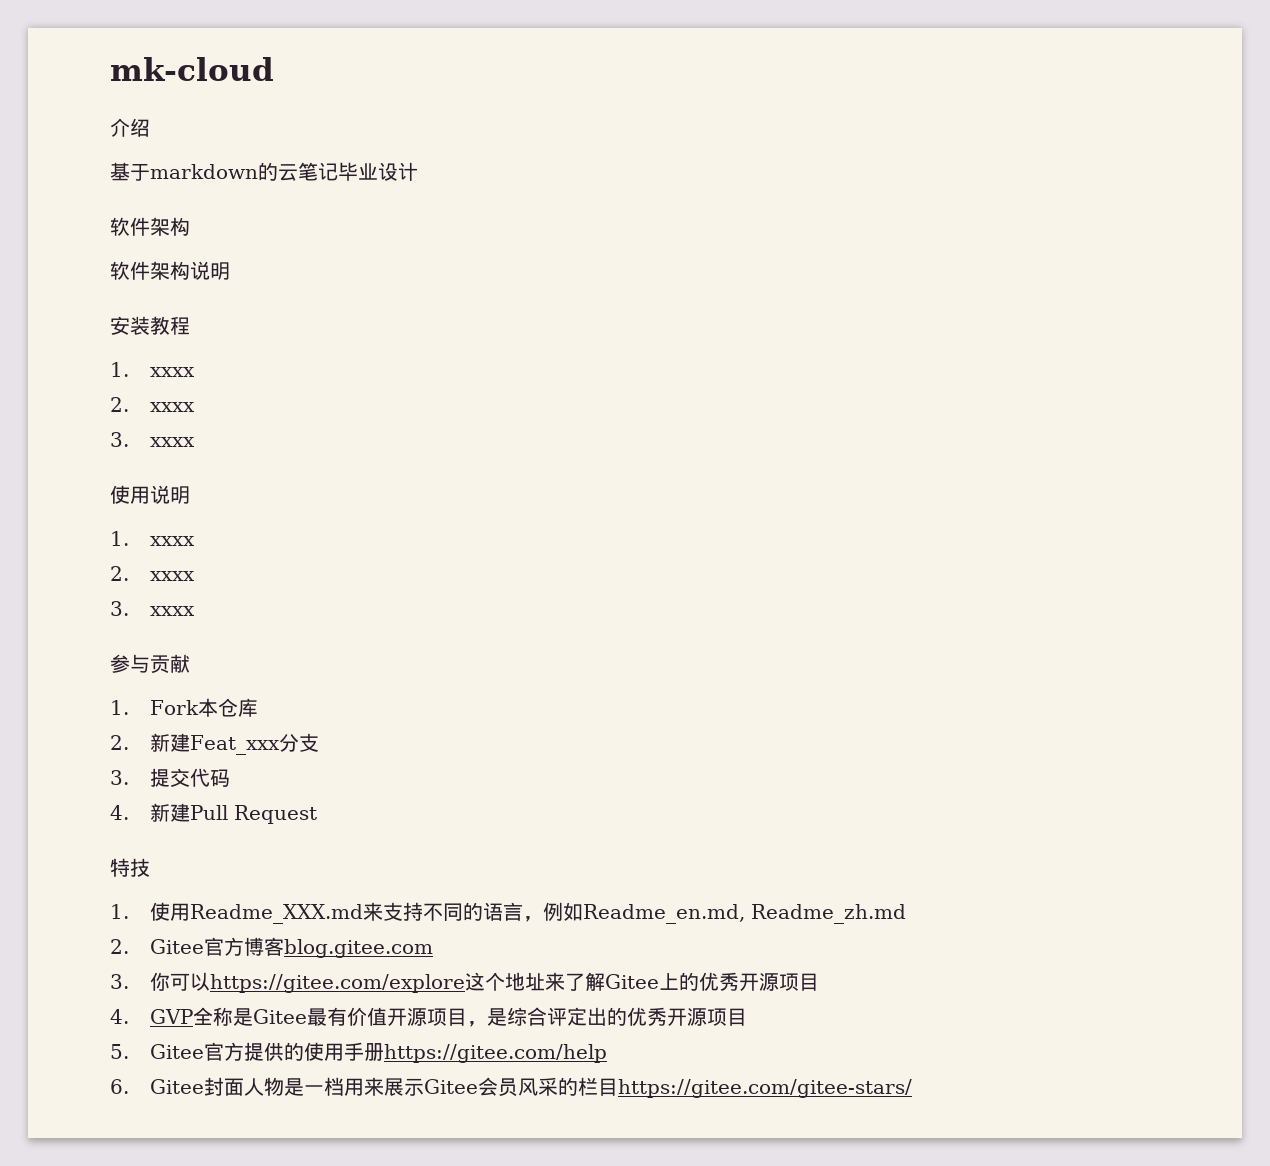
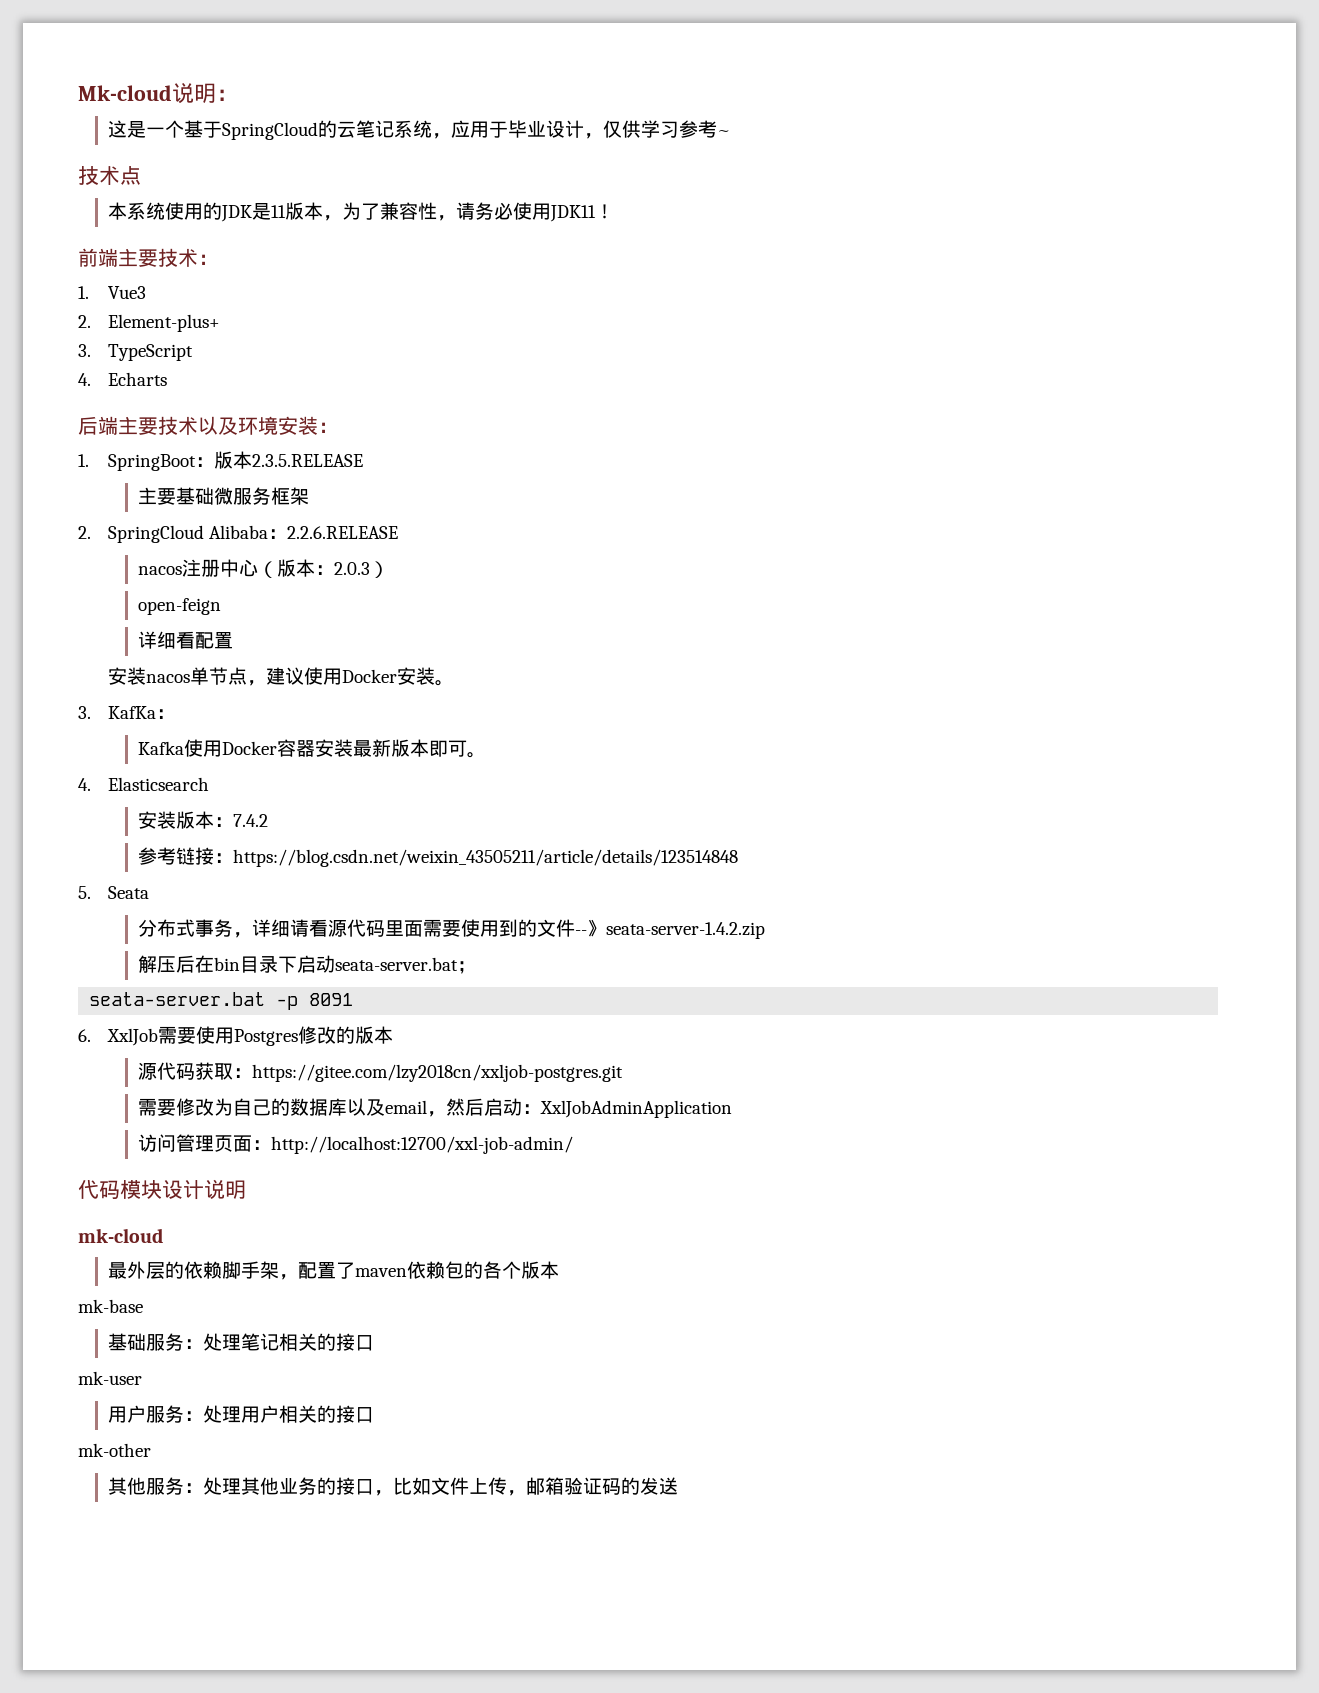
[110,57,274,81] [110,118,150,137] [110,162,418,181] [110,217,190,236] [110,261,230,280] [110,316,190,335] [110,362,195,377] [110,397,195,412] [110,432,195,447] [110,485,190,504] [110,531,195,546] [110,566,195,581] [110,601,195,616] [110,654,190,674] [110,698,258,717] [110,733,319,755] [110,768,230,787] [110,803,317,824] [110,858,150,877] [110,902,906,924] [110,937,433,958] [110,972,819,993] [110,1007,747,1027] [110,1042,607,1063] [110,1077,912,1098] mk-cloud // 介绍 // 基于markdown的云笔记毕业设计 // 软件架构 // 软件架构说明 // 安装教程 // 1. xxxx // 2. xxxx // 3. xxxx // 使用说明 // 1. xxxx // 2. xxxx // 3. xxxx // 参与贡献 // 1. Fork本仓库 // 2.新建Feat_xxx分支 // 3.提交代码 // 4.新建Pull Request // 特技 // 1.使用Readme_XXX.md来支持不同的语言，例如Readme_en.md, Readme_zh.md // 2. Gitee官方博客blog.gitee.com // 3.你可以https://gitee.com/explore这个地址来了解Gitee上的优秀开源项目 // 4. GVP全称是Gitee最有价值开源项目，是综合评定出的优秀开源项目 // 5. Gitee官方提供的使用手册https://gitee.com/help // 6. Gitee封面人物是一档用来展示Gitee会员风采的栏目https://gitee.com/gitee-stars/ -> [78,83,238,104] [108,120,732,140] [78,166,141,185] [108,202,615,222] [78,248,218,267] [78,286,147,299] [78,314,221,332] [78,344,194,361] [78,372,168,386] [78,416,338,435] [78,451,364,471] [138,487,310,505] [78,525,399,543] [138,559,390,578] [138,598,222,615] [138,631,234,649] [108,667,455,686] [78,706,176,719] [138,739,487,758] [78,777,210,791] [138,811,269,829] [138,847,739,867] [78,886,150,899] [138,919,766,939] [138,955,477,974] [89,992,354,1010] [78,1026,394,1046] [138,1062,624,1082] [138,1098,733,1118] [138,1134,574,1154] [78,1179,246,1200] [78,1228,163,1243] [108,1261,560,1280] [78,1299,143,1313] [108,1333,375,1351] [78,1371,142,1385] [108,1405,375,1423] [78,1443,151,1457] [108,1477,679,1496] Mk-cloud说明： // 这是一个基于SpringCloud的云笔记系统，应用于毕业设计，仅供学习参考~ // 技术点 // 本系统使用的JDK是11版本，为了兼容性，请务必使用JDK11！ // 前端主要技术： // 1. Vue3 // 2. Element-plus+ // 3. TypeScript // 4. Echarts // 后端主要技术以及环境安装： // 1. SpringBoot：版本2.3.5.RELEASE // 主要基础微服务框架 // 2. SpringCloud Alibaba：2.2.6.RELEASE // nacos注册中心（版本：2.0.3） // open-feign // 详细看配置 // 安装nacos单节点，建议使用Docker安装。 // 3. KafKa： // Kafka使用Docker容器安装最新版本即可。 // 4. Elasticsearch // 安装版本：7.4.2 // 参考链接：https://blog.csdn.net/weixin_43505211/article/details/123514848 // 5. Seata // 分布式事务，详细请看源代码里面需要使用到的文件--》seata-server-1.4.2.zip // 解压后在bin目录下启动seata-server.bat； // seata-server.bat -p 8091 // 6. XxlJob需要使用Postgres修改的版本 // 源代码获取：https://gitee.com/lzy2018cn/xxljob-postgres.git // 需要修改为自己的数据库以及email，然后启动：XxlJobAdminApplication // 访问管理页面：http://localhost:12700/xxl-job-admin/ // 代码模块设计说明 // mk-cloud // 最外层的依赖脚手架，配置了maven依赖包的各个版本 // mk-base // 基础服务：处理笔记相关的接口 // mk-user // 用户服务：处理用户相关的接口 // mk-other // 其他服务：处理其他业务的接口，比如文件上传，邮箱验证码的发送

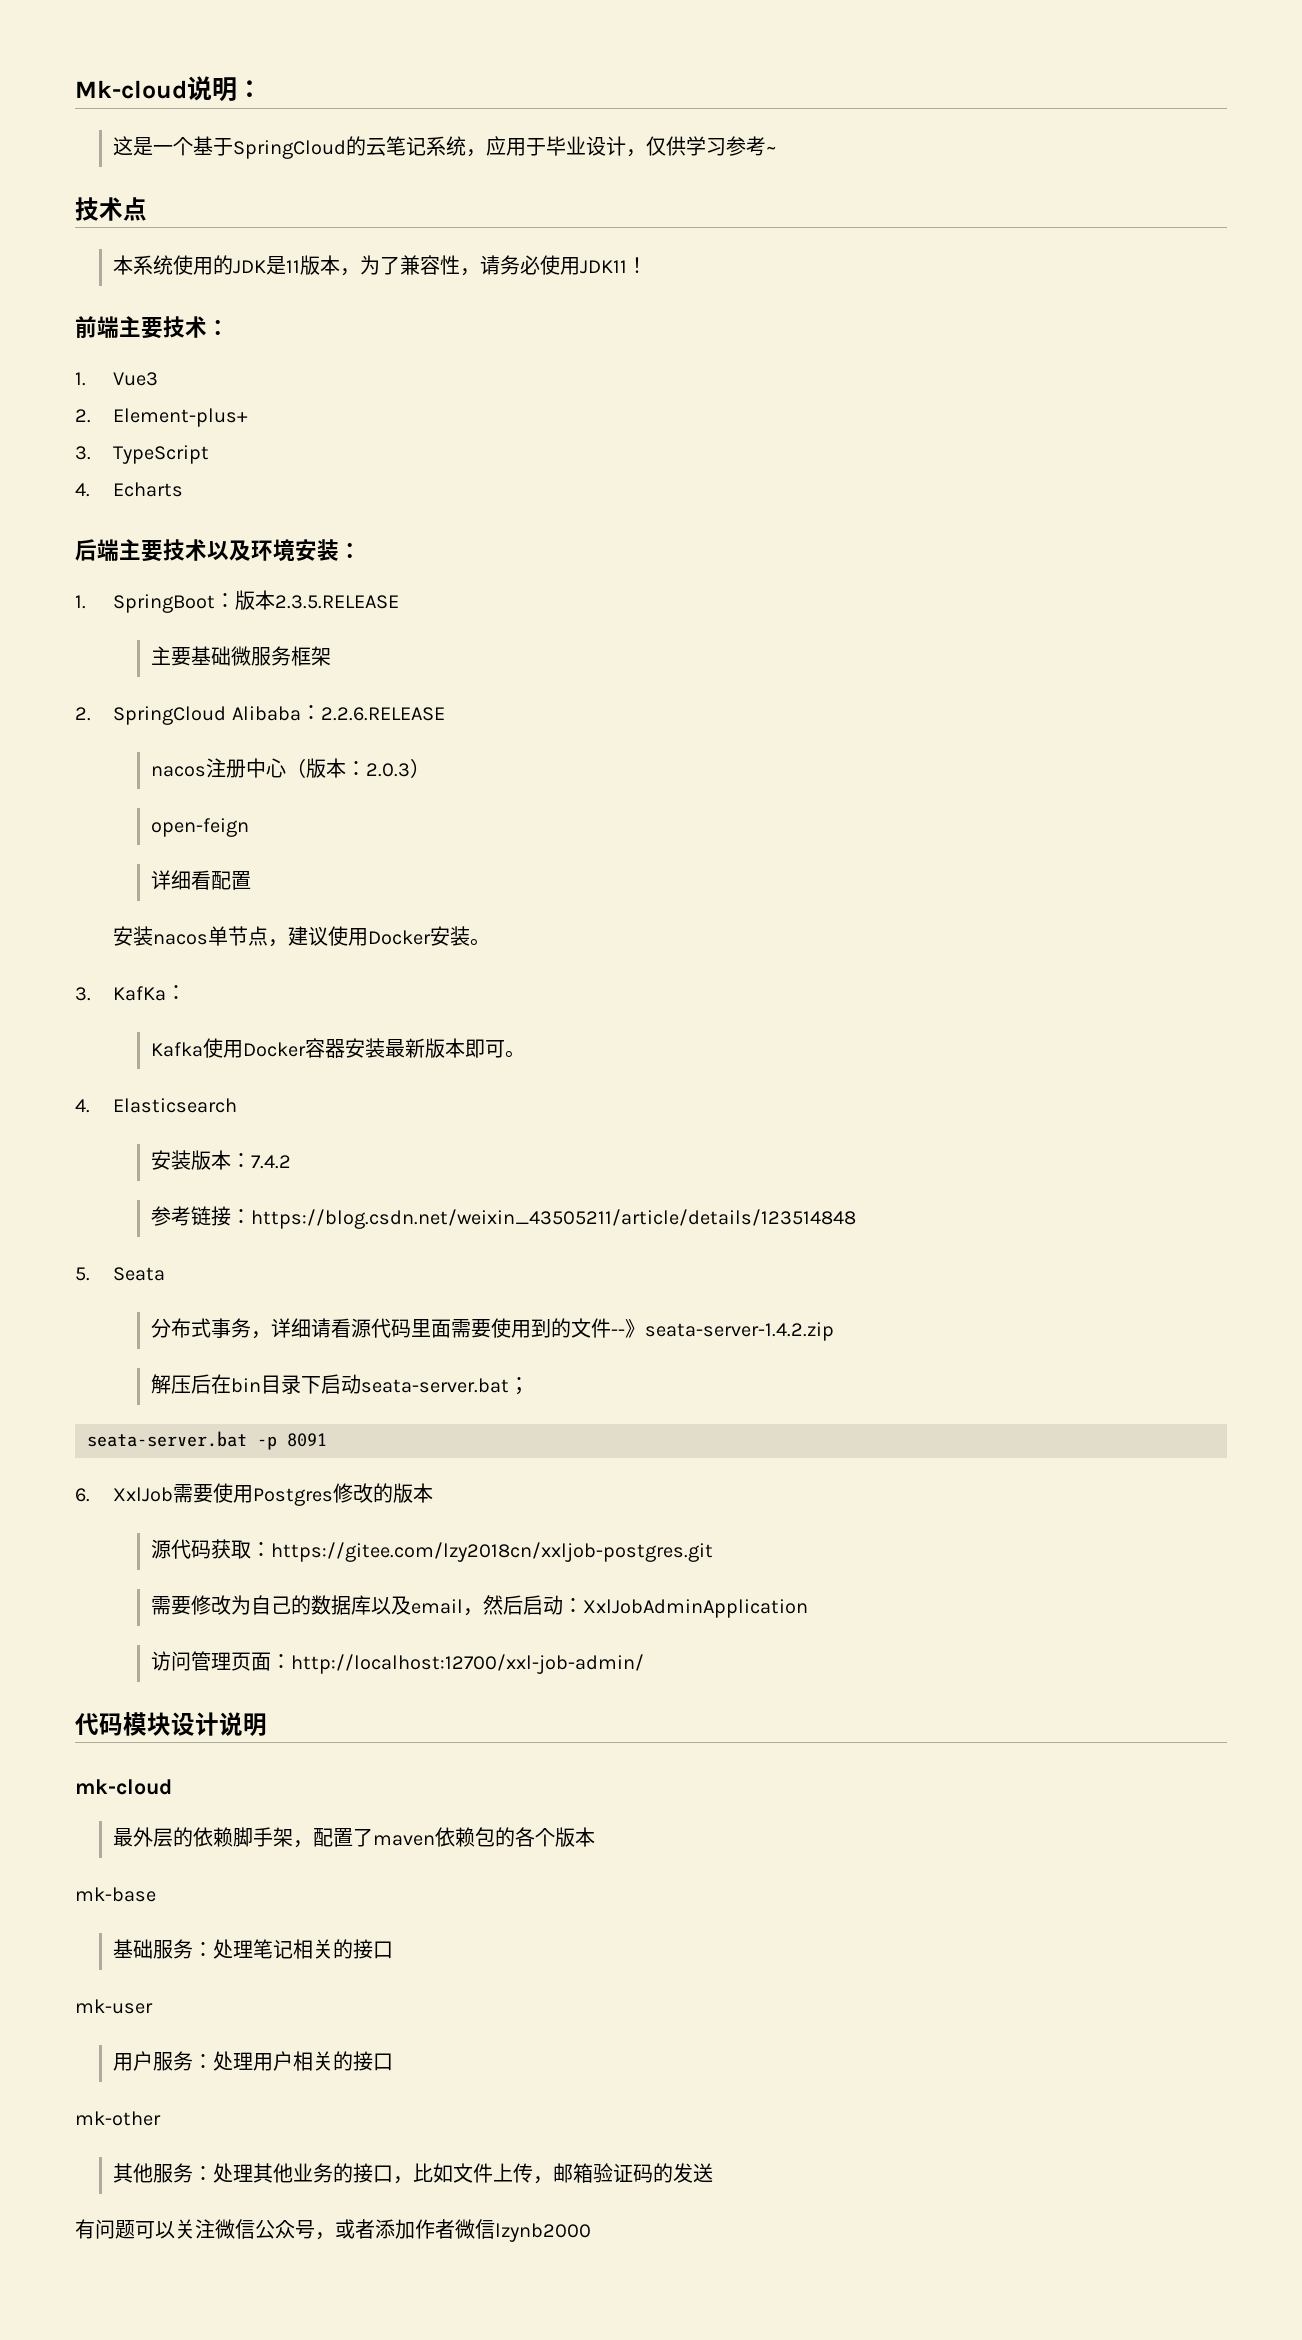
(679, 1486) none -> [75,2219,591,2242] // 有问题可以关注微信公众号，或者添加作者微信lzynb2000

